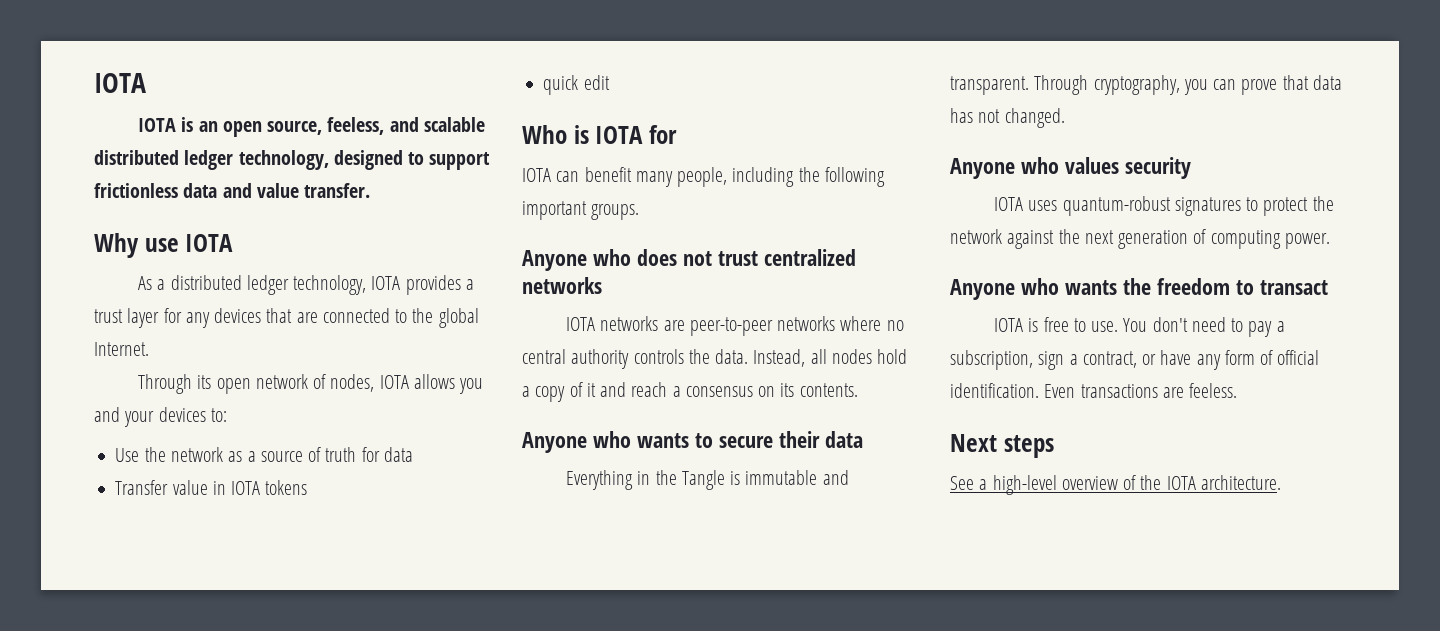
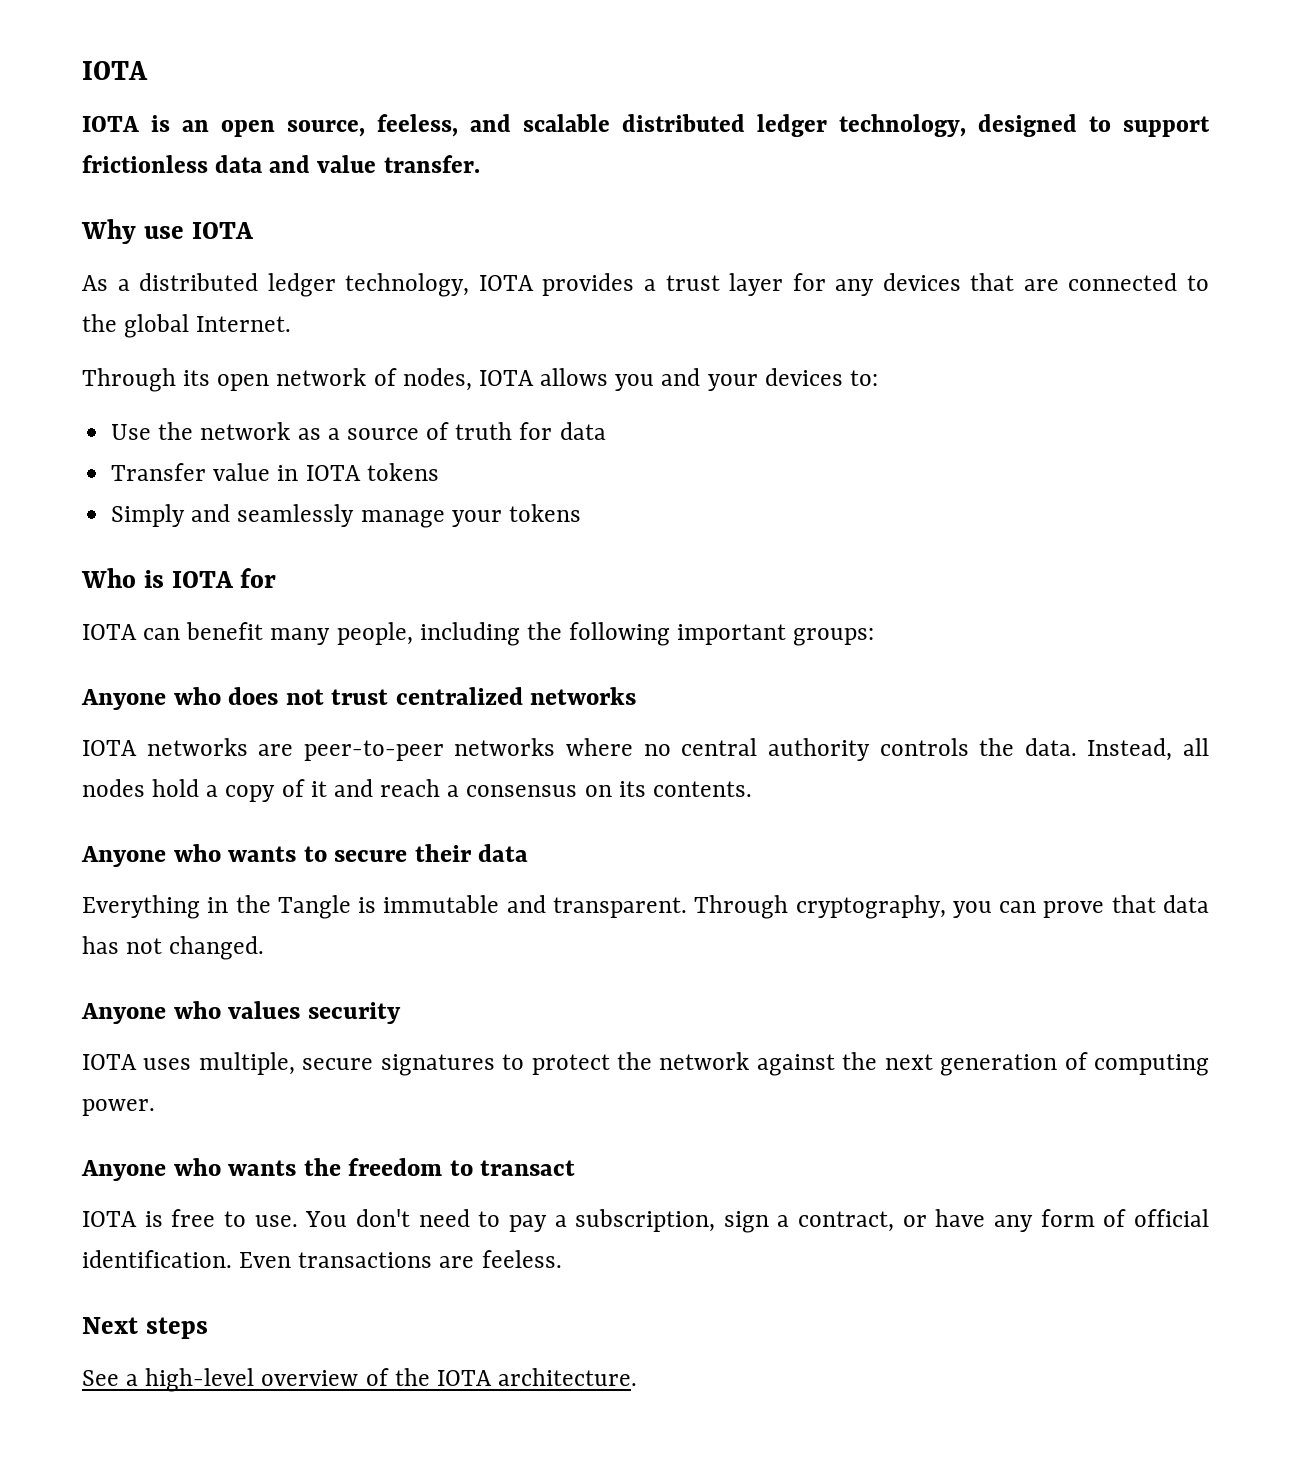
[543,75,610,95] quick edit -> [111,504,581,528] Simply and seamlessly manage your tokens
[591,204,640,220] groups. -> [793,628,875,646] groups:
[1062,196,1171,216] quantum-robust -> [198,1052,374,1075] multiple, secure

